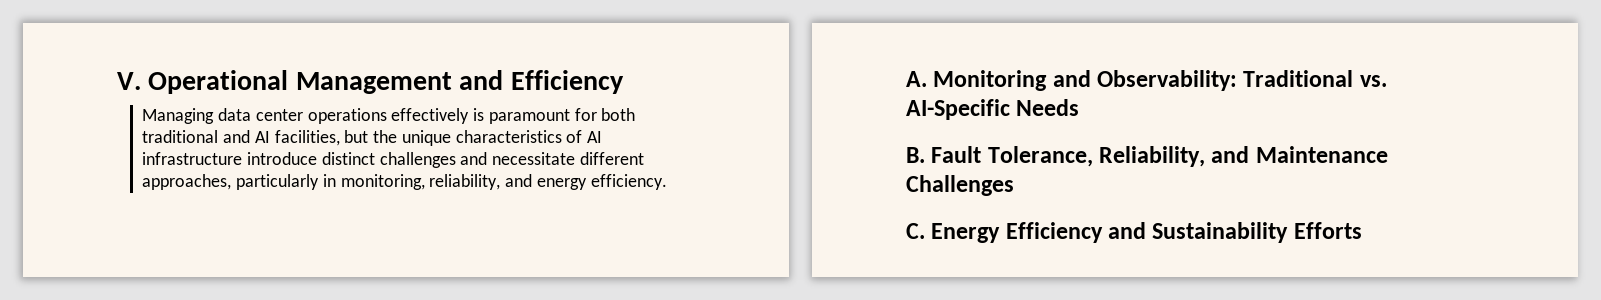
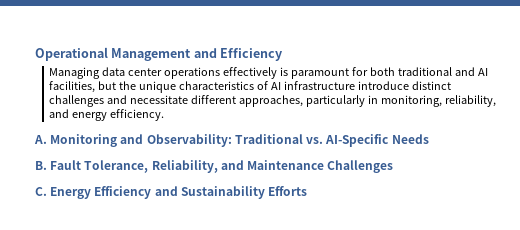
[117,72,141,90] V. -> (35, 54) none

